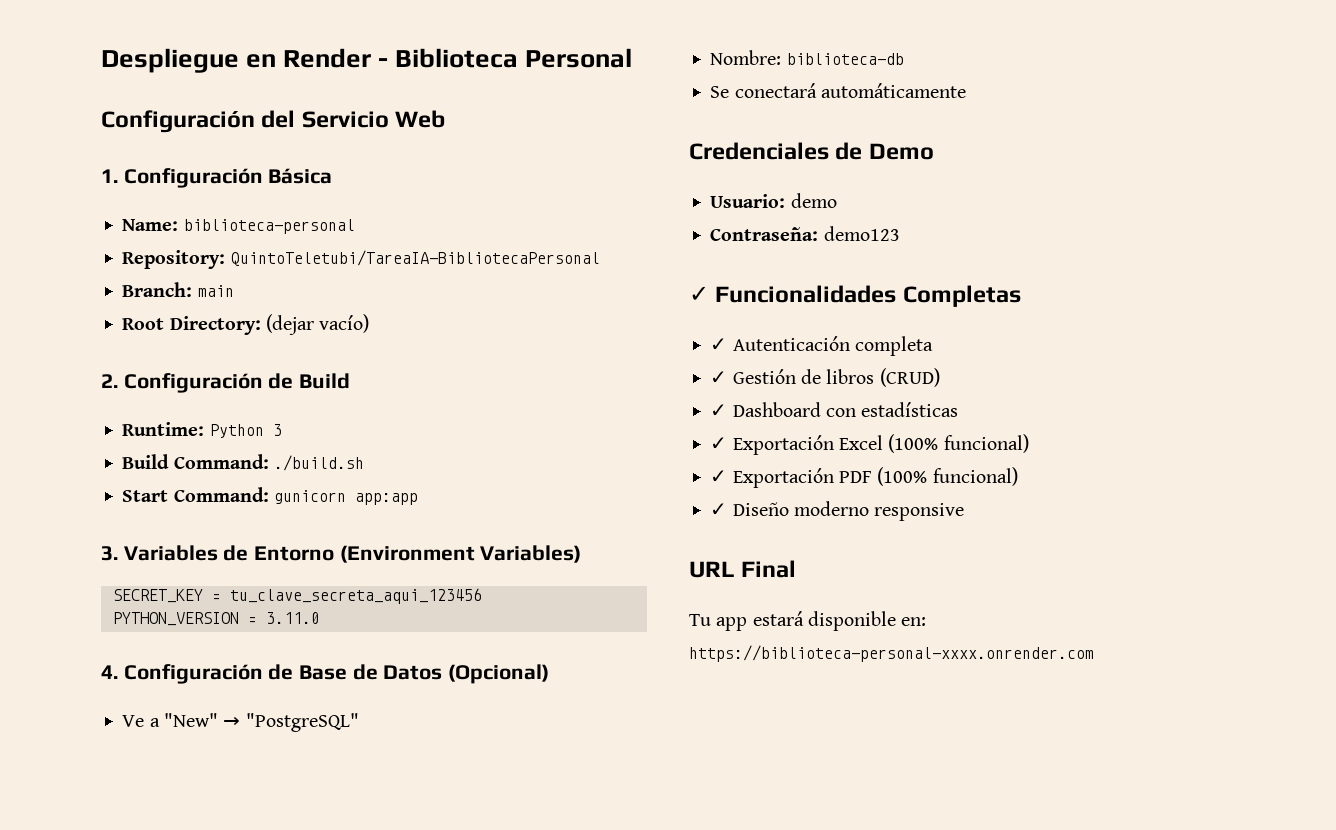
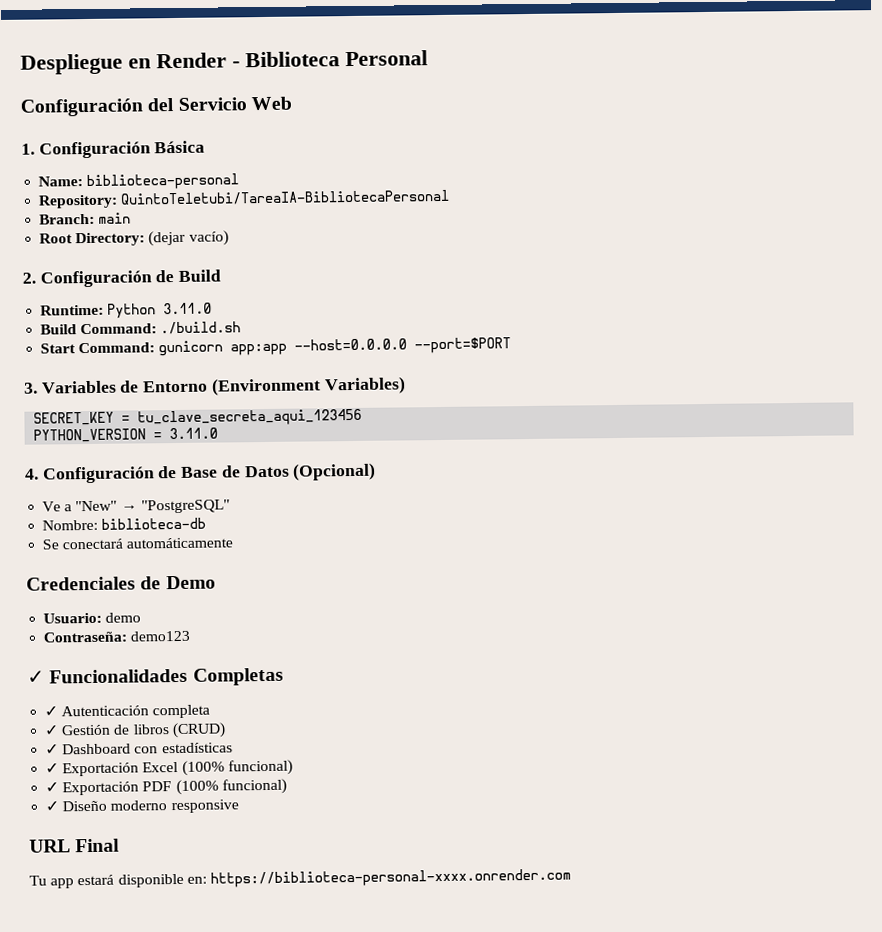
[272,424,282,436] 3 -> [163,302,213,315] 3.11.0
(418, 499) none -> [294,337,512,354] --host=0.0.0.0 --port=$PORT

